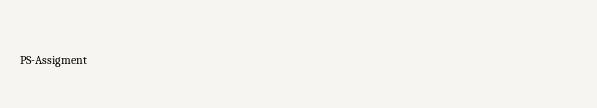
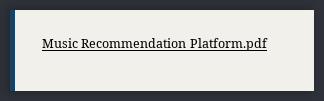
[20,56,87,67] PS-Assigment -> [42,38,268,51] Music Recommendation Platform.pdf

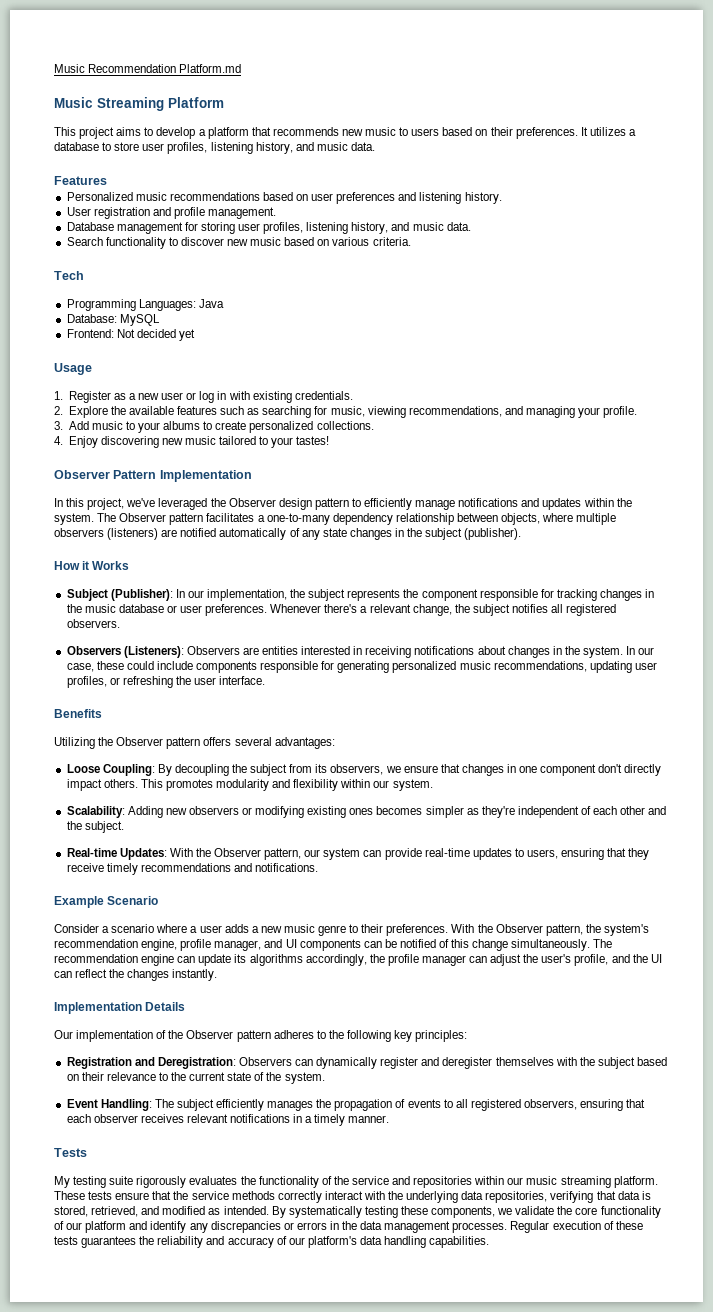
[189,38,268,51] Platform.pdf -> [179,64,242,73] [54,97,224,111] [54,127,636,139] [54,142,375,154] [54,176,107,185] [66,192,502,204] [66,207,277,219] [66,222,471,234] [66,237,411,249] [54,271,84,280] [66,299,224,311] [66,314,160,326] [66,329,195,341] [54,363,92,375] [54,391,353,403] [54,406,638,418] [54,421,374,433] [54,436,330,448] [54,470,252,482] [54,498,632,510] [54,513,617,525] [54,528,522,540] [54,561,130,570] [66,589,655,601] [66,604,617,616] [66,619,120,628] [66,646,655,658] [66,661,657,673] [66,676,266,688] [54,709,102,718] [54,737,335,749] [66,764,662,776] [66,779,433,791] [66,806,667,818] [66,821,124,833] [66,848,650,860] [66,863,319,875] [54,896,159,908] [54,924,649,936] [54,939,613,951] [54,954,662,966] [54,969,218,981] [54,1002,186,1014] [54,1030,468,1042] [66,1057,668,1069] [66,1072,325,1084] [66,1099,646,1111] [66,1114,390,1126] [54,1148,87,1157] [54,1176,658,1188] [54,1191,651,1203] [54,1206,661,1218] [54,1221,643,1233] [54,1236,490,1248] Platform.md // Music Streaming Platform // This project aims to develop a platform that recommends new music to users based on their preferences. It utilizes a database to store user profiles, listening history, and music data. // Features // Personalized music recommendations based on user preferences and listening history. // User registration and profile management. // Database management for storing user profiles, listening history, and music data. // Search functionality to discover new music based on various criteria. // Tech // Programming Languages: Java // Database: MySQL // Frontend: Not decided yet // Usage // 1. Register as a new user or log in with existing credentials. // 2. Explore the available features such as searching for music, viewing recommendations, and managing your profile. // 3. Add music to your albums to create personalized collections. // 4. Enjoy discovering new music tailored to your tastes! // Observer Pattern Implementation // In this project, we've leveraged the Observer design pattern to efficiently manage notifications and updates within the system. The Observer pattern facilitates a one-to-many dependency relationship between objects, where multiple observers (listeners) are notified automatically of any state changes in the subject (publisher). // How it Works // Subject (Publisher): In our implementation, the subject represents the component responsible for tracking changes in the music database or user preferences. Whenever there's a relevant change, the subject notifies all registered observers. // Observers (Listeners): Observers are entities interested in receiving notifications about changes in the system. In our case, these could include components responsible for generating personalized music recommendations, updating user profiles, or refreshing the user interface. // Benefits // Utilizing the Observer pattern offers several advantages: // Loose Coupling: By decoupling the subject from its observers, we ensure that changes in one component don't directly impact others. This promotes modularity and flexibility within our system. // Scalability: Adding new observers or modifying existing ones becomes simpler as they're independent of each other and the subject. // Real-time Updates: With the Observer pattern, our system can provide real-time updates to users, ensuring that they receive timely recommendations and notifications. // Example Scenario // Consider a scenario where a user adds a new music genre to their preferences. With the Observer pattern, the system's recommendation engine, profile manager, and UI components can be notified of this change simultaneously. The recommendation engine can update its algorithms accordingly, the profile manager can adjust the user's profile, and the UI can reflect the changes instantly. // Implementation Details // Our implementation of the Observer pattern adheres to the following key principles: // Registration and Deregistration: Observers can dynamically register and deregister themselves with the subject based on their relevance to the current state of the system. // Event Handling: The subject efficiently manages the propagation of events to all registered observers, ensuring that each observer receives relevant notifications in a timely manner. // Tests // My testing suite rigorously evaluates the functionality of the service and repositories within our music streaming platform. These tests ensure that the service methods correctly interact with the underlying data repositories, verifying that data is stored, retrieved, and modified as intended. By systematically testing these components, we validate the core functionality of our platform and identify any discrepancies or errors in the data management processes. Regular execution of these tests guarantees the reliability and accuracy of our platform's data handling capabilities.

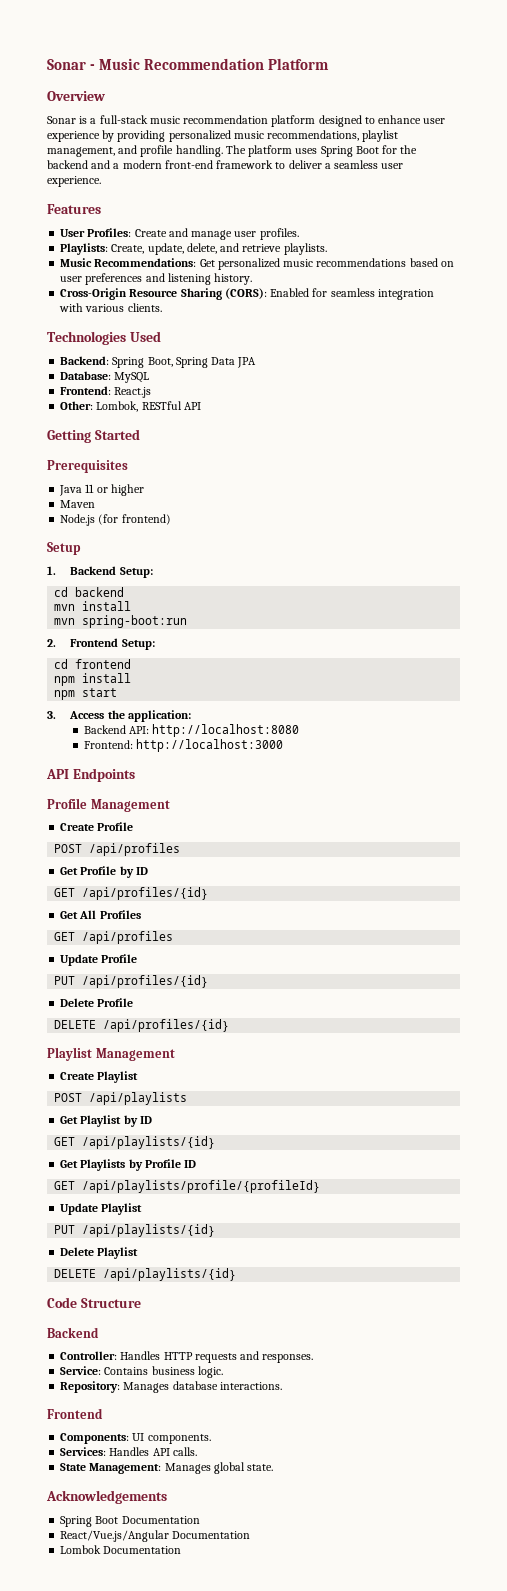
[54,64,242,73] [54,97,224,111] [54,127,636,139] [54,142,375,154] [54,176,107,185] [66,192,133,201] Music Recommendation Platform.md // Music Streaming Platform // This project aims to develop a platform that recommends new music to users based on their preferences. It utilizes a database to store user profiles, listening history, and music data. // Features // Personalized -> [47,58,330,70] [47,91,105,101] [47,115,446,127] [47,130,399,142] [47,145,418,157] [47,160,404,169] [47,176,101,187] [47,204,101,214] [60,228,299,240] [60,243,327,255] [60,258,280,270] Sonar - Music Recommendation Platform // Overview // Sonar is a full-stack music recommendation platform designed to enhance user experience by providing personalized music recommendations, playlist management, and profile handling. The platform uses Spring Boot for the backend and a modern front-end framework to deliver a seamless user experience. // Features // User Profiles: Create and manage user profiles. // Playlists: Create, update, delete, and retrieve playlists. // Music Recommendations: Get personalized
[66,207,277,219] [66,222,471,234] [66,237,411,249] [54,271,84,280] [66,299,224,311] [66,314,160,326] [66,329,195,341] [54,363,92,375] [54,391,353,403] [54,406,638,418] [54,421,374,433] [54,436,330,448] [54,470,252,482] [54,498,632,510] [54,513,617,525] [54,528,522,540] [54,561,130,570] [66,589,655,601] [66,604,617,616] [66,619,120,628] [66,646,655,658] [66,661,657,673] [66,676,266,688] [54,709,102,718] [54,737,335,749] [66,764,662,776] [66,779,433,791] [66,806,667,818] [66,821,124,833] [66,848,650,860] [66,863,319,875] [54,896,159,908] [54,924,649,936] [54,939,613,951] [54,954,662,966] [54,969,218,981] [54,1002,186,1014] [54,1030,468,1042] [66,1057,668,1069] [66,1072,325,1084] [66,1099,646,1111] [66,1114,390,1126] [54,1148,87,1157] [54,1176,658,1188] [54,1191,651,1203] [54,1206,661,1218] [54,1221,643,1233] [54,1236,490,1248] User registration and profile management. // Database management for storing user profiles, listening history, and music data. // Search functionality to discover new music based on various criteria. // Tech // Programming Languages: Java // Database: MySQL // Frontend: Not decided yet // Usage // 1. Register as a new user or log in with existing credentials. // 2. Explore the available features such as searching for music, viewing recommendations, and managing your profile. // 3. Add music to your albums to create personalized collections. // 4. Enjoy discovering new music tailored to your tastes! // Observer Pattern Implementation // In this project, we've leveraged the Observer design pattern to efficiently manage notifications and updates within the system. The Observer pattern facilitates a one-to-many dependency relationship between objects, where multiple observers (listeners) are notified automatically of any state changes in the subject (publisher). // How it Works // Subject (Publisher): In our implementation, the subject represents the component responsible for tracking changes in the music database or user preferences. Whenever there's a relevant change, the subject notifies all registered observers. // Observers (Listeners): Observers are entities interested in receiving notifications about changes in the system. In our case, these could include components responsible for generating personalized music recommendations, updating user profiles, or refreshing the user interface. // Benefits // Utilizing the Observer pattern offers several advantages: // Loose Coupling: By decoupling the subject from its observers, we ensure that changes in one component don't directly impact others. This promotes modularity and flexibility within our system. // Scalability: Adding new observers or modifying existing ones becomes simpler as they're independent of each other and the subject. // Real-time Updates: With the Observer pattern, our system can provide real-time updates to users, ensuring that they receive timely recommendations and notifications. // Example Scenario // Consider a scenario where a user adds a new music genre to their preferences. With the Observer pattern, the system's recommendation engine, profile manager, and UI components can be notified of this change simultaneously. The recommendation engine can update its algorithms accordingly, the profile manager can adjust the user's profile, and the UI can reflect the changes instantly. // Implementation Details // Our implementation of the Observer pattern adheres to the following key principles: // Registration and Deregistration: Observers can dynamically register and deregister themselves with the subject based on their relevance to the current state of the system. // Event Handling: The subject efficiently manages the propagation of events to all registered observers, ensuring that each observer receives relevant notifications in a timely manner. // Tests // My testing suite rigorously evaluates the functionality of the service and repositories within our music streaming platform. These tests ensure that the service methods correctly interact with the underlying data repositories, verifying that data is stored, retrieved, and modified as intended. By systematically testing these components, we validate the core functionality of our platform and identify any discrepancies or errors in the data management processes. Regular execution of these tests guarantees the reliability and accuracy of our platform's data handling capabilities. -> [60,288,434,300] [59,303,162,312] [47,331,161,345] [60,356,257,368] [60,371,150,383] [60,386,152,398] [60,401,201,412] [47,429,140,443] [47,460,128,473] [59,484,144,496] [60,500,96,508] [60,514,171,526] [47,542,81,555] [47,566,153,578] [54,587,125,597] [54,601,132,611] [54,615,188,628] [47,638,155,650] [54,659,132,669] [54,673,132,686] [54,688,118,700] [47,710,191,722] [83,724,300,737] [83,739,283,752] [46,768,135,782] [47,798,170,812] [60,822,134,831] [54,843,181,856] [60,866,148,878] [54,887,209,900] [60,910,141,919] [54,931,174,944] [60,954,138,966] [54,975,209,988] [60,998,134,1007] [54,1019,230,1032] [47,1047,175,1061] [60,1071,139,1083] [54,1092,188,1105] [60,1115,152,1127] [54,1136,216,1149] [60,1159,197,1171] [54,1180,321,1193] [60,1203,143,1215] [54,1224,216,1237] [60,1247,139,1259] [54,1268,237,1281] [47,1297,141,1308] [47,1327,99,1338] [60,1351,314,1363] [60,1366,223,1378] [60,1381,282,1393] [47,1408,103,1419] [60,1433,211,1444] [60,1447,197,1456] [60,1462,274,1474] [46,1490,167,1504] [60,1516,200,1527] [60,1530,251,1542] [60,1545,182,1554] Cross-Origin Resource Sharing (CORS): Enabled for seamless integration with various clients. // Technologies Used // Backend: Spring Boot, Spring Data JPA // Database: MySQL // Frontend: React.js // Other: Lombok, RESTful API // Getting Started // Prerequisites // Java 11 or higher // Maven // Node.js (for frontend) // Setup // 1. Backend Setup: // cd backend // mvn install // mvn spring-boot:run // 2. Frontend Setup: // cd frontend // npm install // npm start // 3. Access the application: // Backend API: http://localhost:8080 // Frontend: http://localhost:3000 // API Endpoints // Profile Management // Create Profile // POST /api/profiles // Get Profile by ID // GET /api/profiles/{id} // Get All Profiles // GET /api/profiles // Update Profile // PUT /api/profiles/{id} // Delete Profile // DELETE /api/profiles/{id} // Playlist Management // Create Playlist // POST /api/playlists // Get Playlist by ID // GET /api/playlists/{id} // Get Playlists by Profile ID // GET /api/playlists/profile/{profileId} // Update Playlist // PUT /api/playlists/{id} // Delete Playlist // DELETE /api/playlists/{id} // Code Structure // Backend // Controller: Handles HTTP requests and responses. // Service: Contains business logic. // Repository: Manages database interactions. // Frontend // Components: UI components. // Services: Handles API calls. // State Management: Manages global state. // Acknowledgements // Spring Boot Documentation // React/Vue.js/Angular Documentation // Lombok Documentation

